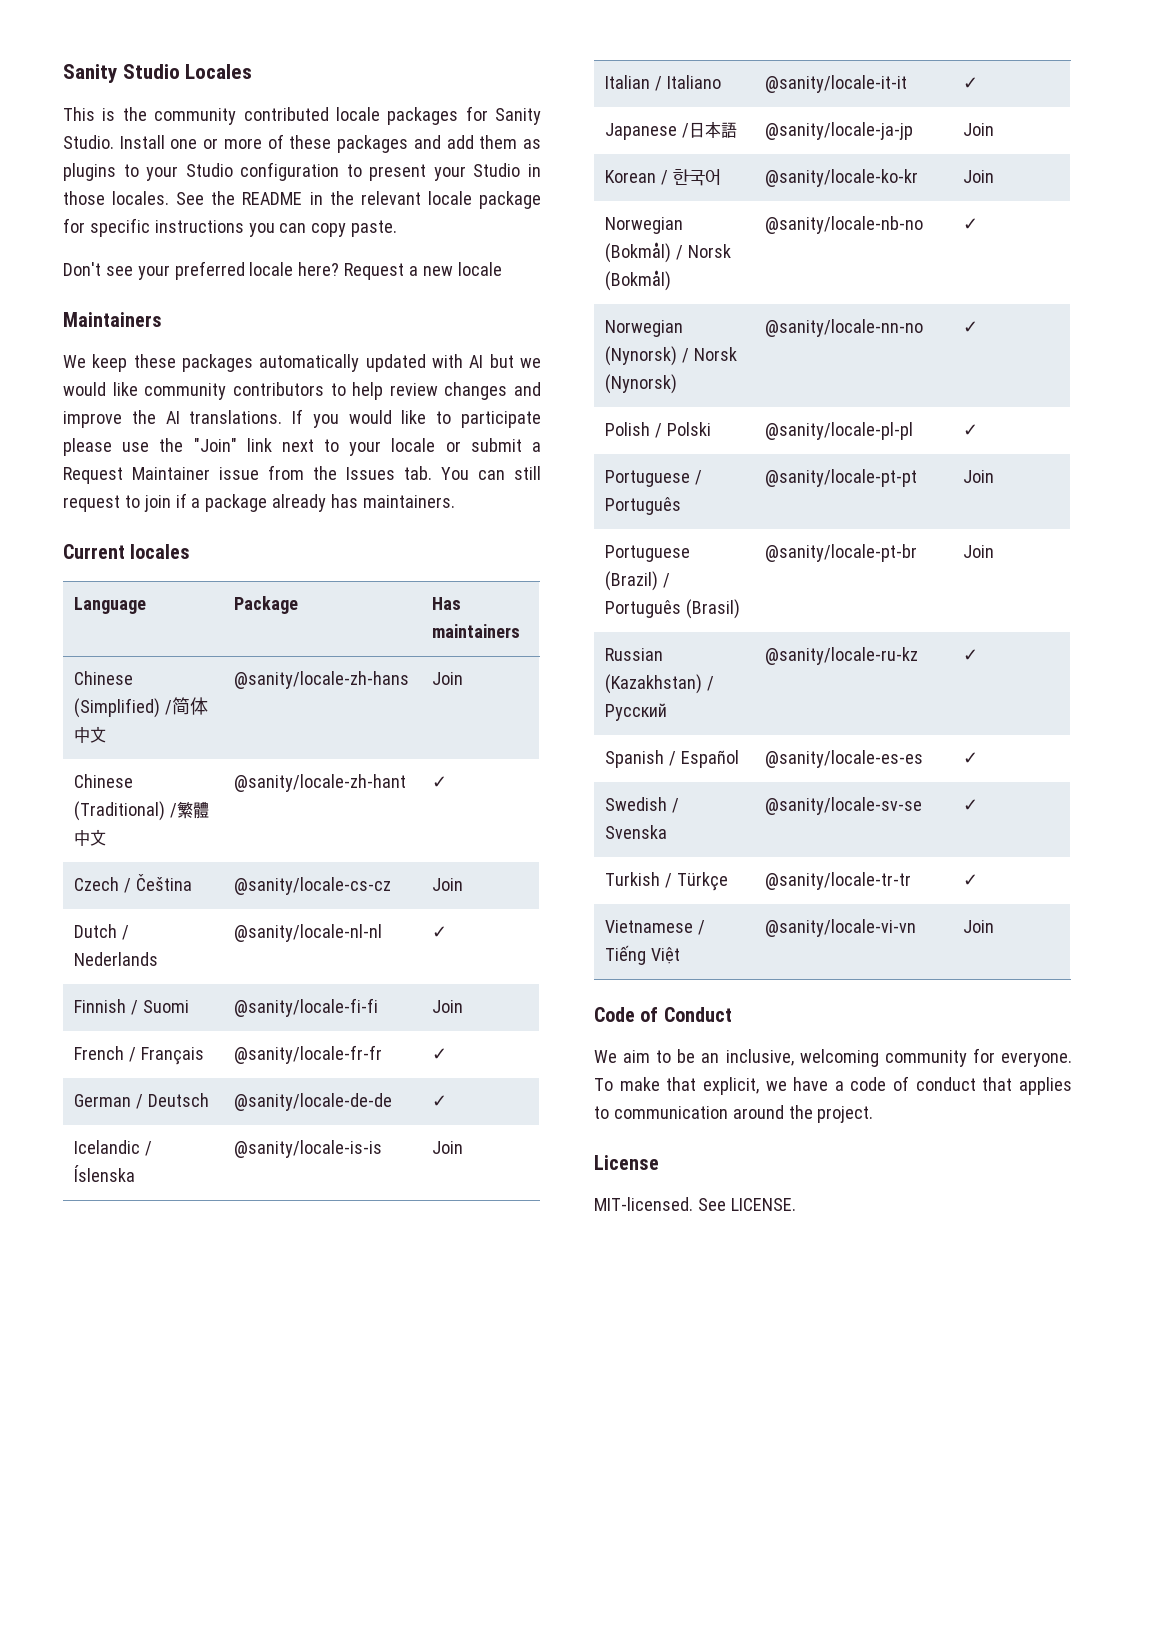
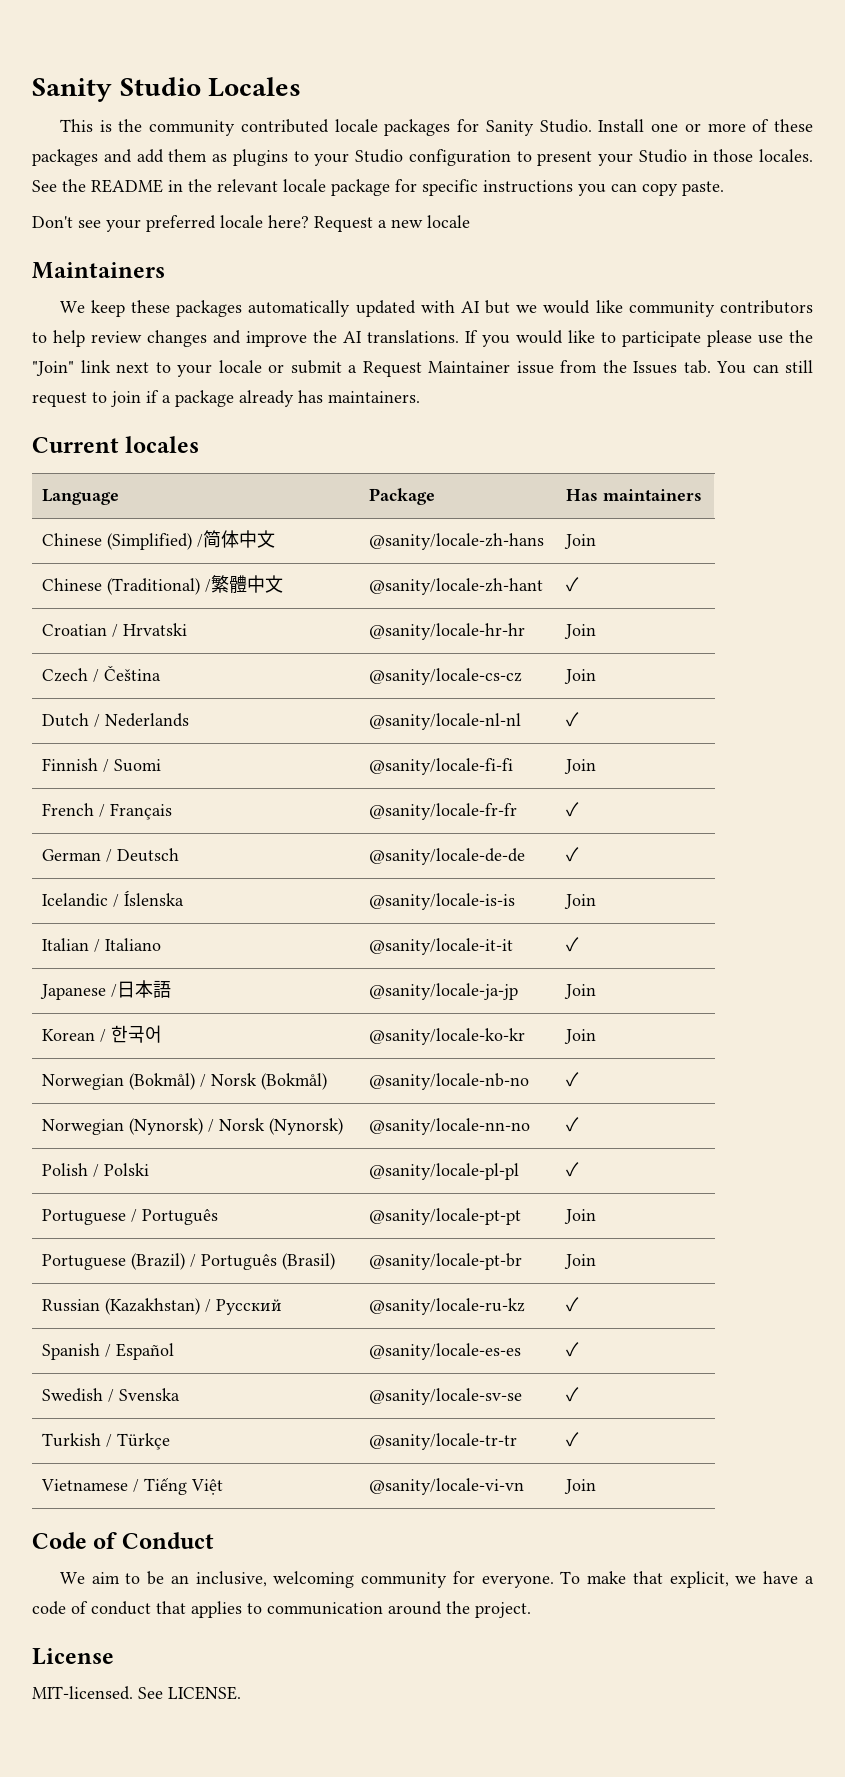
(448, 782) none -> [42,623,188,637] [369,623,526,640] [564,624,597,639] // Croatian / Hrvatski | @sanity/locale-hr-hr | Join

